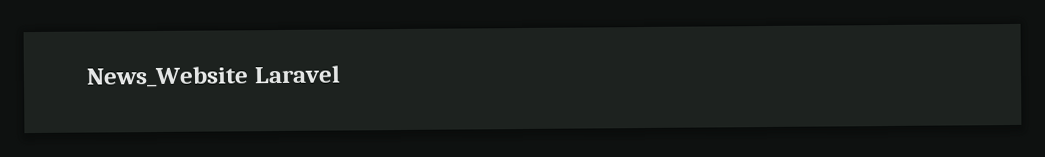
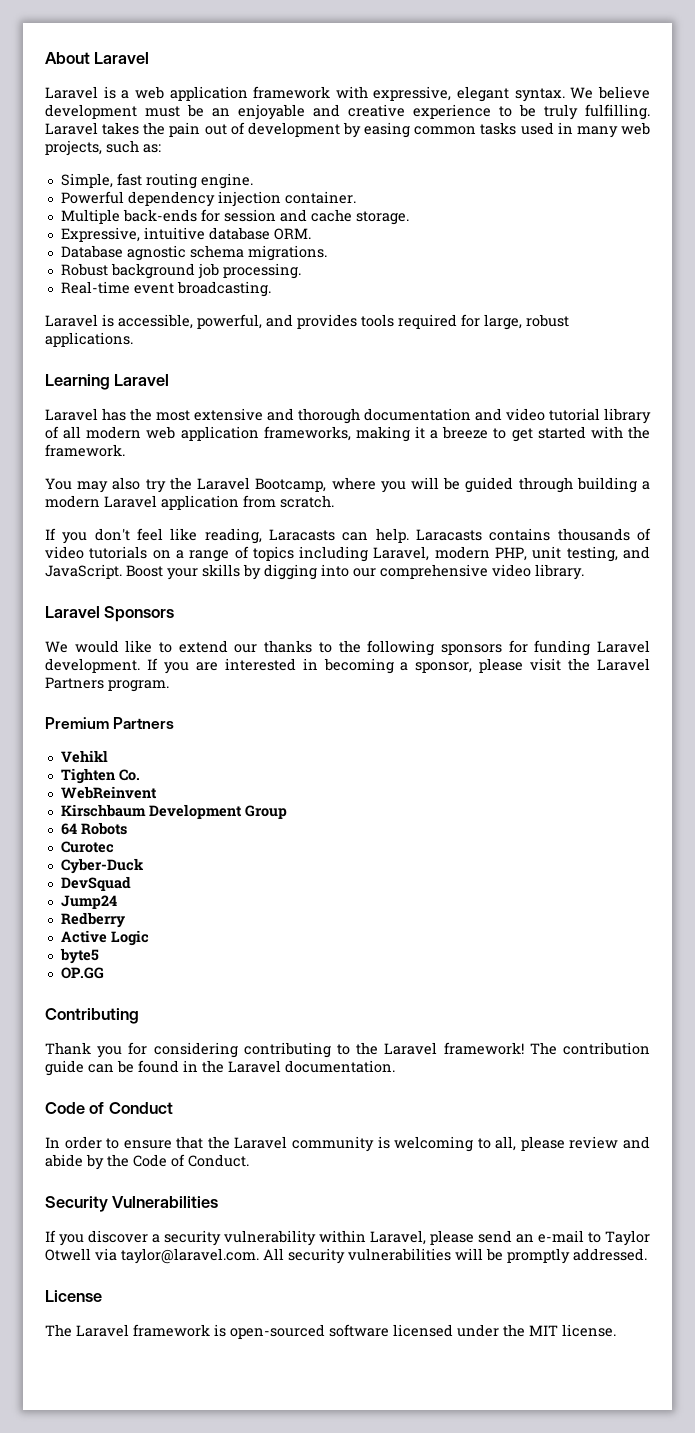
[86,65,341,88] News_Website Laravel -> [45,52,150,64] [45,86,650,102] [45,104,650,120] [45,122,650,138] [45,140,161,156] [60,173,253,189] [60,191,356,207] [60,209,409,225] [60,227,311,242] [60,245,327,261] [60,263,301,279] [60,281,271,297] [45,314,569,330] [45,332,133,347] [45,374,170,390] [45,408,651,424] [45,426,650,442] [45,444,125,457] [45,477,650,493] [45,495,334,510] [45,528,651,544] [45,546,650,562] [45,564,584,580] [45,606,175,622] [45,640,650,656] [45,658,650,674] [45,677,169,692] [45,717,175,729] [60,750,108,763] [60,768,140,784] [60,786,157,799] [60,804,287,819] [60,822,127,835] [60,841,114,853] [60,858,144,874] [60,876,131,891] [60,895,117,909] [60,912,125,928] [60,930,149,946] [59,948,99,964] [60,967,104,979] [45,1008,139,1024] [45,1042,650,1058] [45,1060,395,1076] [45,1102,173,1114] [45,1136,650,1152] [45,1154,249,1170] [45,1196,219,1212] [45,1230,650,1246] [45,1248,647,1264] [45,1290,102,1302] [45,1324,616,1339] About Laravel // Laravel is a web application framework with expressive, elegant syntax. We believe development must be an enjoyable and creative experience to be truly fulfilling. Laravel takes the pain out of development by easing common tasks used in many web projects, such as: // Simple, fast routing engine. // Powerful dependency injection container. // Multiple back-ends for session and cache storage. // Expressive, intuitive database ORM. // Database agnostic schema migrations. // Robust background job processing. // Real-time event broadcasting. // Laravel is accessible, powerful, and provides tools required for large, robust applications. // Learning Laravel // Laravel has the most extensive and thorough documentation and video tutorial library of all modern web application frameworks, making it a breeze to get started with the framework. // You may also try the Laravel Bootcamp, where you will be guided through building a modern Laravel application from scratch. // If you don't feel like reading, Laracasts can help. Laracasts contains thousands of video tutorials on a range of topics including Laravel, modern PHP, unit testing, and JavaScript. Boost your skills by digging into our comprehensive video library. // Laravel Sponsors // We would like to extend our thanks to the following sponsors for funding Laravel development. If you are interested in becoming a sponsor, please visit the Laravel Partners program. // Premium Partners // Vehikl // Tighten Co. // WebReinvent // Kirschbaum Development Group // 64 Robots // Curotec // Cyber-Duck // DevSquad // Jump24 // Redberry // Active Logic // byte5 // OP.GG // Contributing // Thank you for considering contributing to the Laravel framework! The contribution guide can be found in the Laravel documentation. // Code of Conduct // In order to ensure that the Laravel community is welcoming to all, please review and abide by the Code of Conduct. // Security Vulnerabilities // If you discover a security vulnerability within Laravel, please send an e-mail to Taylor Otwell via taylor@laravel.com. All security vulnerabilities will be promptly addressed. // License // The Laravel framework is open-sourced software licensed under the MIT license.

